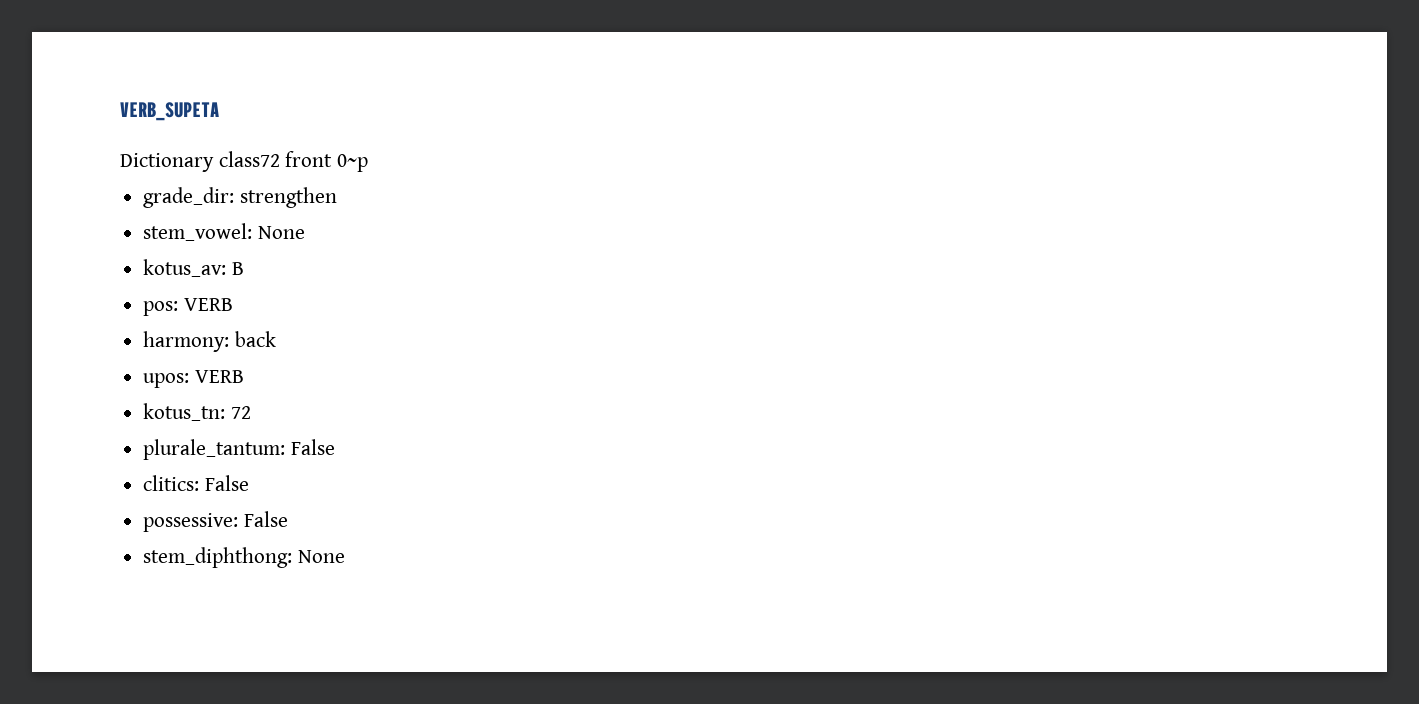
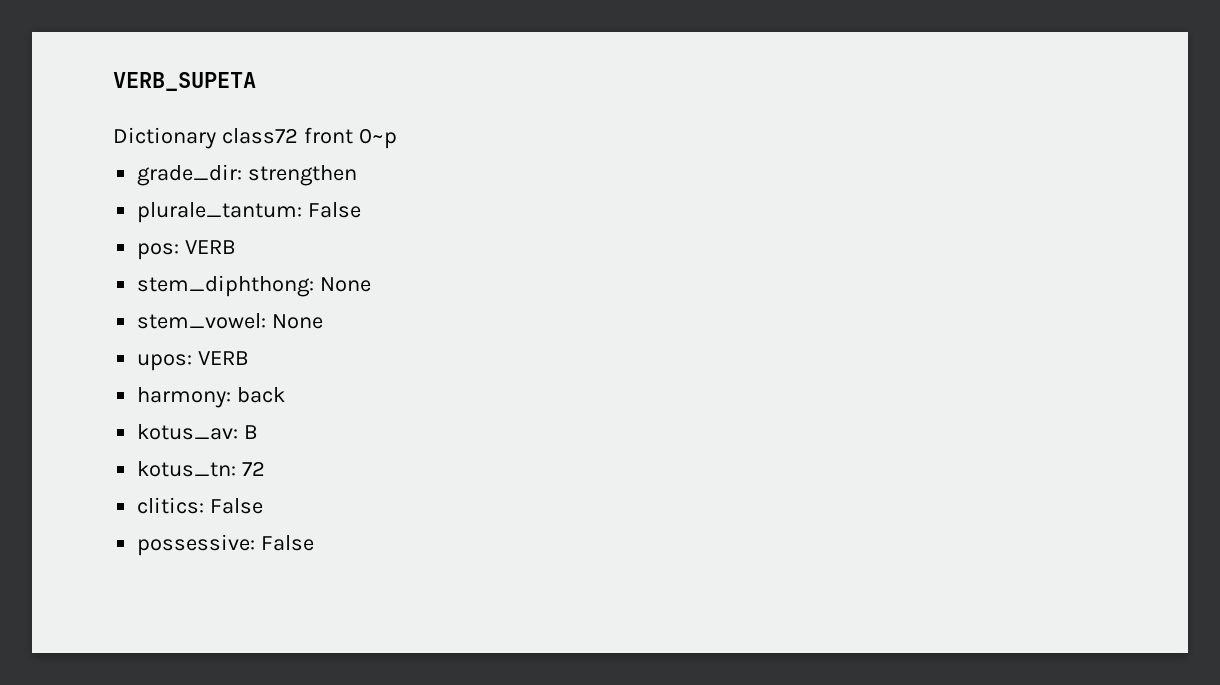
(337, 197) none -> [137,202,362,223] [137,240,237,260] [137,275,372,297] // plurale_tantum: False // pos: VERB // stem_diphthong: None
[143,259,244,277] [143,301,179,316] kotus_av: B // pos: -> [137,354,193,371] upos:
[143,370,244,388] upos: VERB -> [137,424,259,440] kotus_av: B
[143,439,335,460] // plurale_tantum: False -> (266, 468) none
[143,547,345,568] // stem_diphthong: None -> (315, 543) none

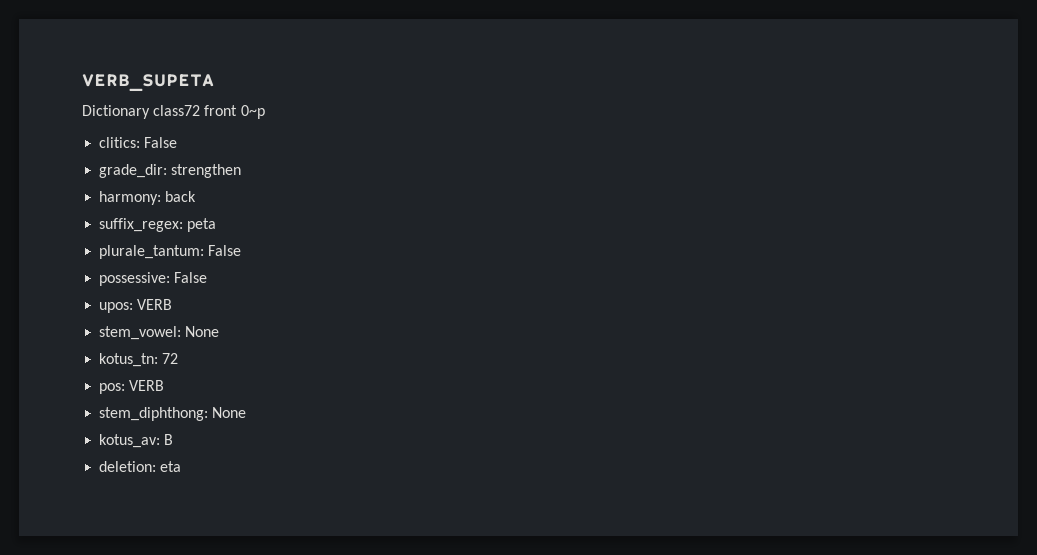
(397, 138) none -> [99,137,178,148] // clitics: False
[137,202,362,223] [137,240,237,260] [137,275,372,297] [137,313,324,329] [137,351,250,371] [137,387,286,408] [137,424,259,440] [137,461,266,477] [137,497,264,514] [137,534,315,556] plurale_tantum: False // pos: VERB // stem_diphthong: None // stem_vowel: None // upos: VERB // harmony: back // kotus_av: B // kotus_tn: 72 // clitics: False // possessive: False -> [99,191,197,205] [99,218,217,232] [99,245,242,259] [99,272,208,286] [99,299,173,313] [99,326,220,340] [99,353,179,367] [99,380,165,394] [99,407,247,421] [99,434,174,448] [99,461,182,472] harmony: back // suffix_regex: peta // plurale_tantum: False // possessive: False // upos: VERB // stem_vowel: None // kotus_tn: 72 // pos: VERB // stem_diphthong: None // kotus_av: B // deletion: eta

